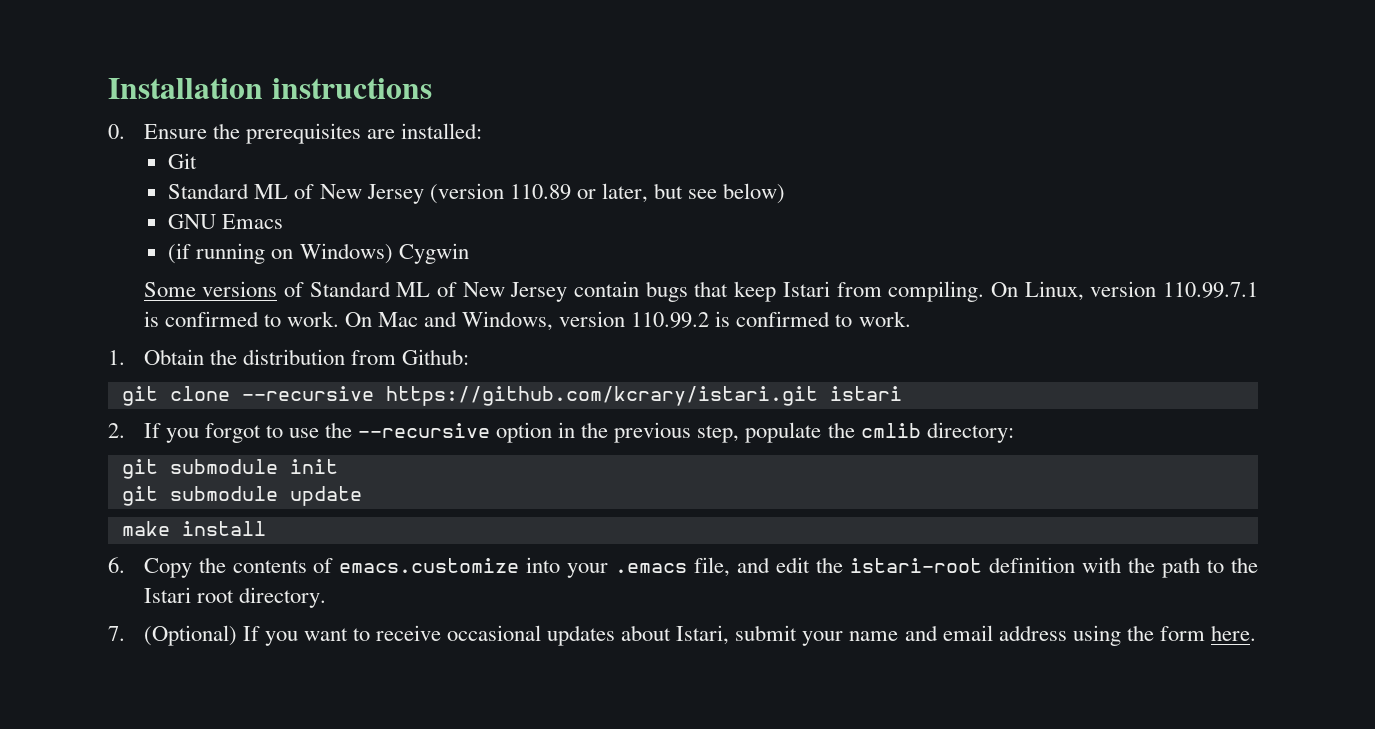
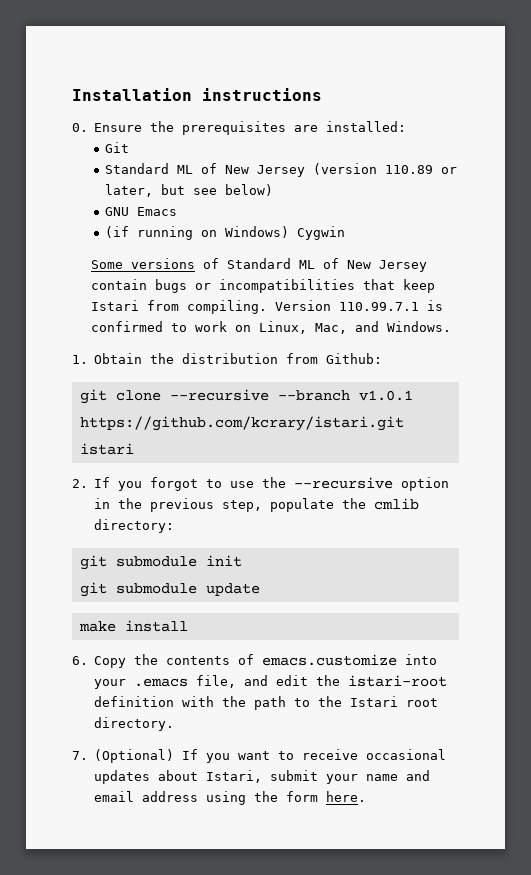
(688, 291) none -> [195,279,356,293] or incompatibilities
[990,281,1157,301] On Linux, version -> [275,300,332,311] Version
[286,311,911,331] work. On Mac and Windows, version 110.99.2 is confirmed to work. -> [195,321,452,334] work on Linux, Mac, and Windows.
(374, 393) none -> [277,390,413,401] --branch v1.0.1

